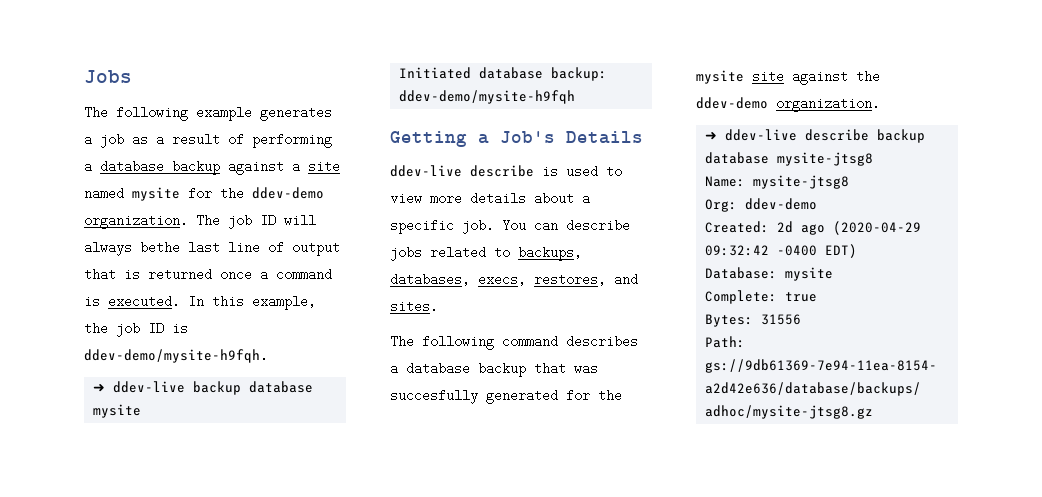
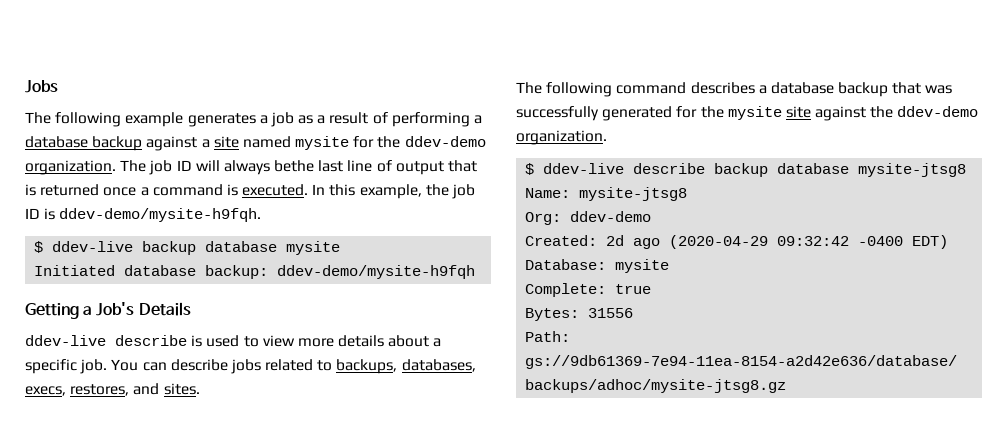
[93,384,106,392] ➜ -> [34,241,44,253] $
[390,389,478,404] succesfully -> [516,106,599,121] successfully
[705,132,718,140] ➜ -> [525,163,535,175] $

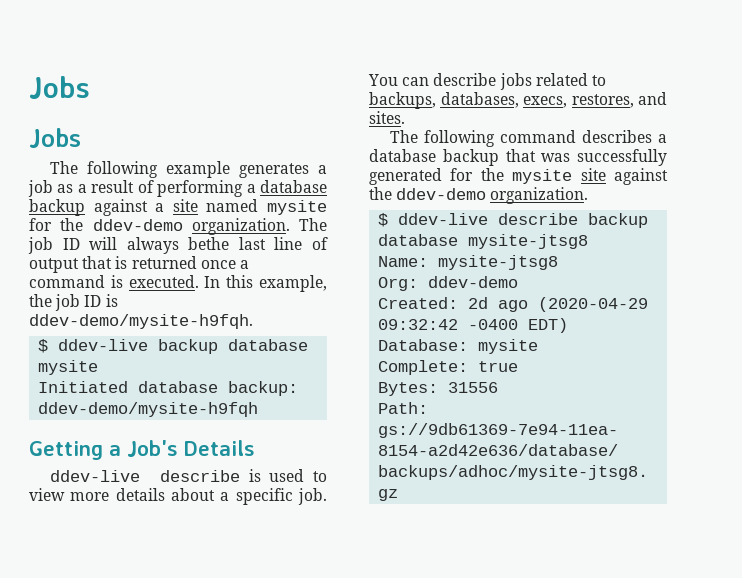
[25,80,58,93] Jobs -> [29,76,90,99] [29,128,81,148] Jobs // Jobs

